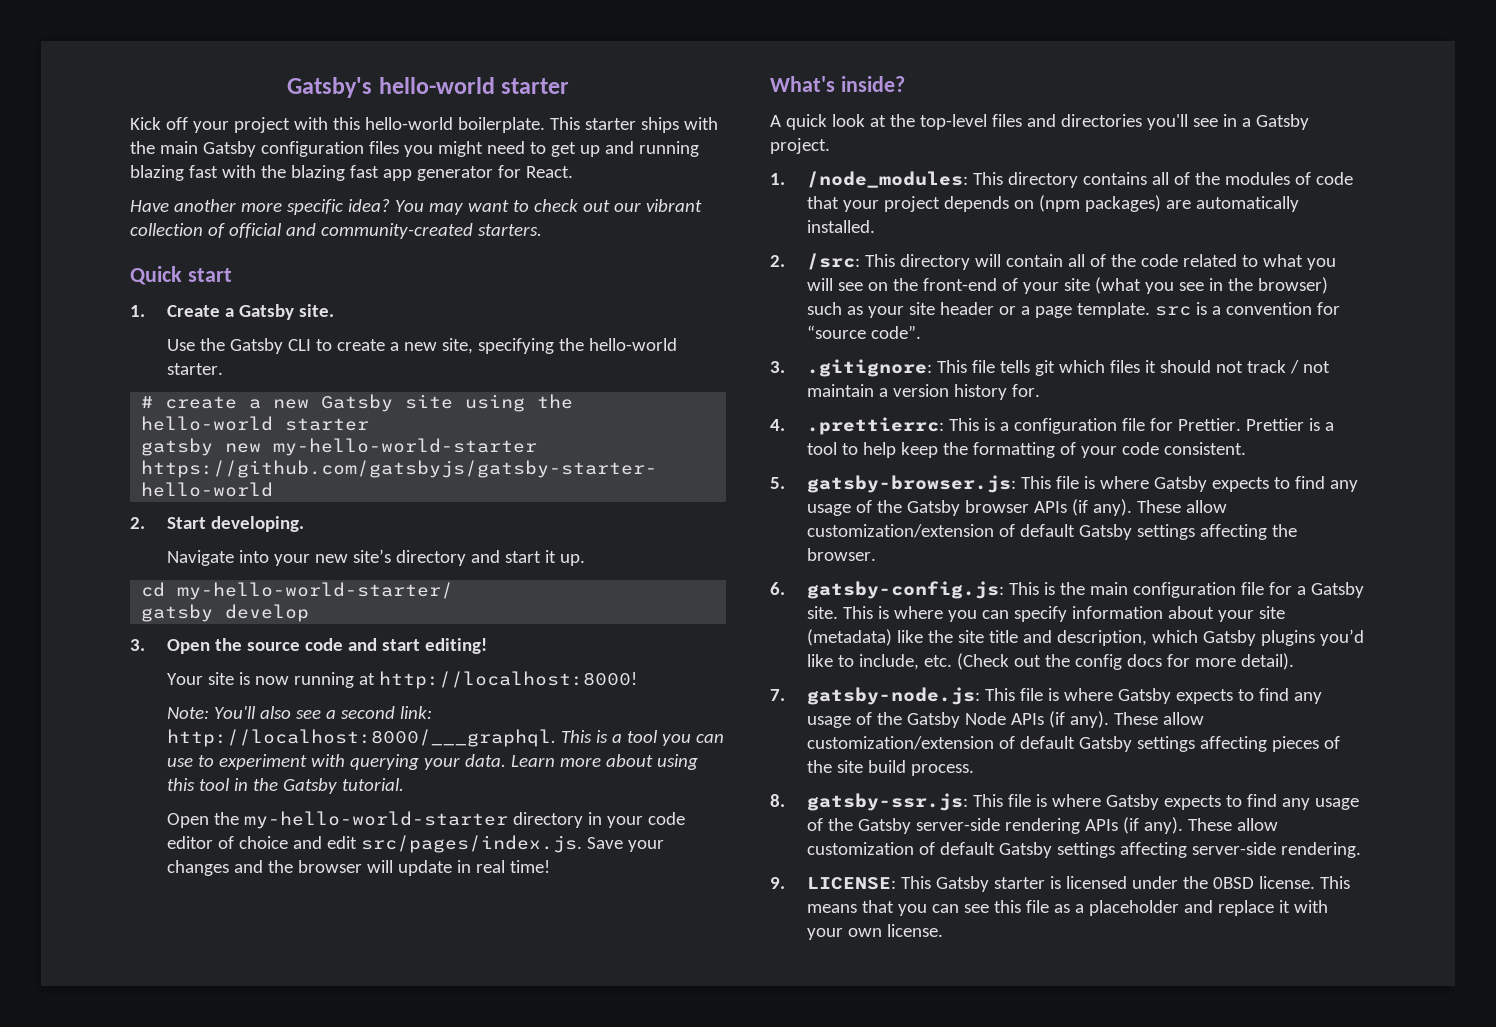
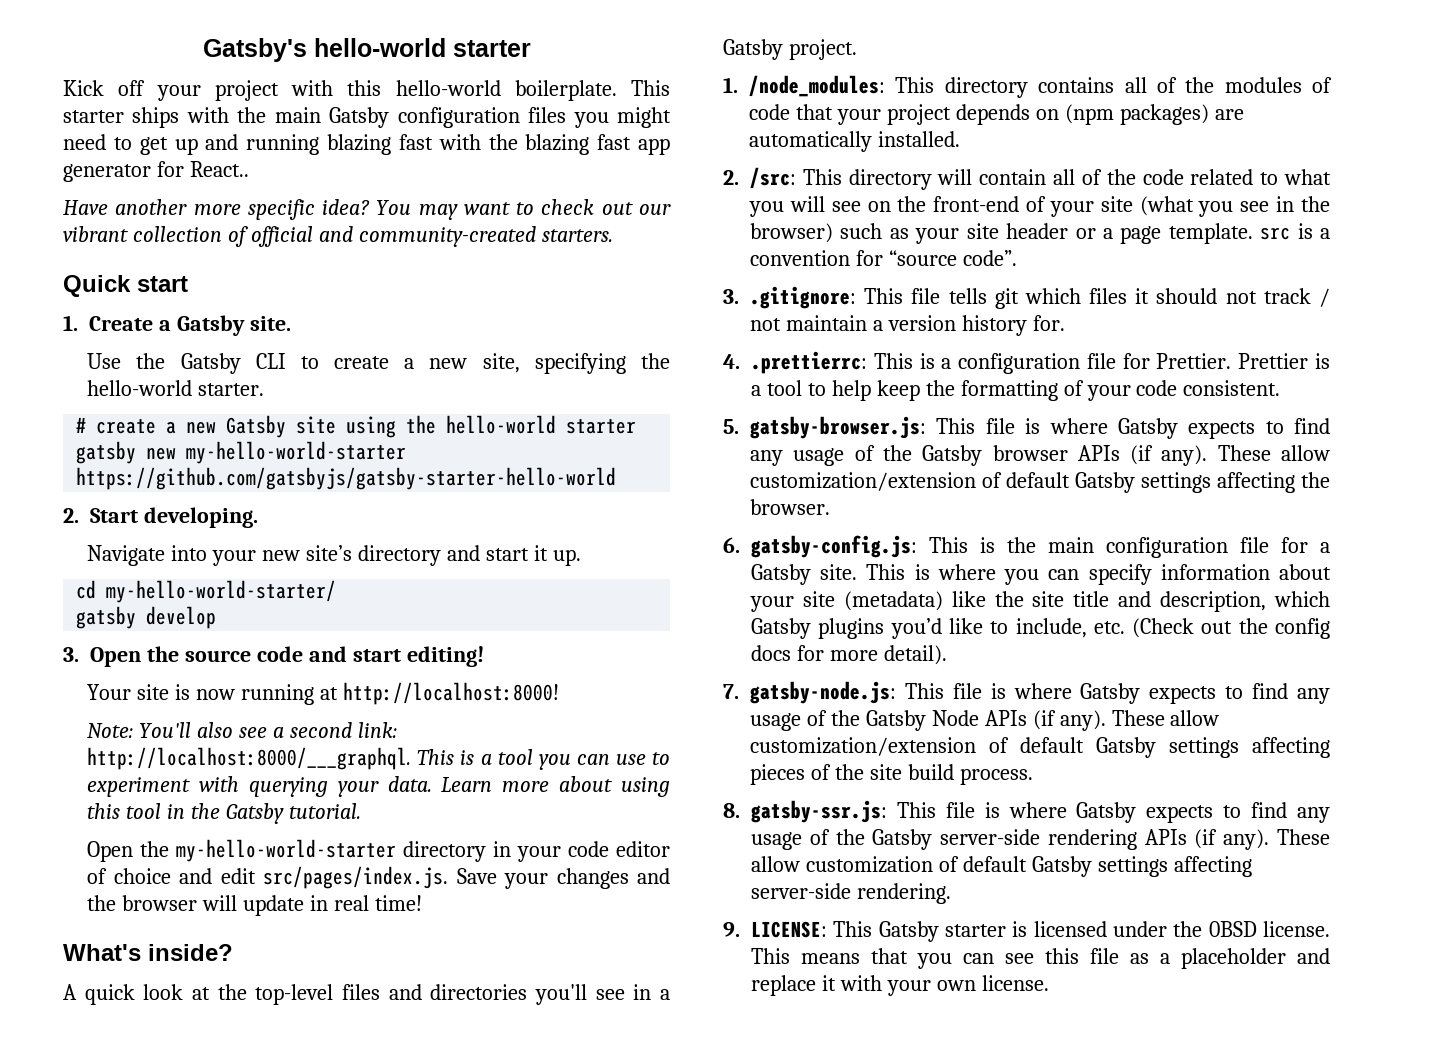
[525,166,573,178] React. -> [189,161,249,177] React..

